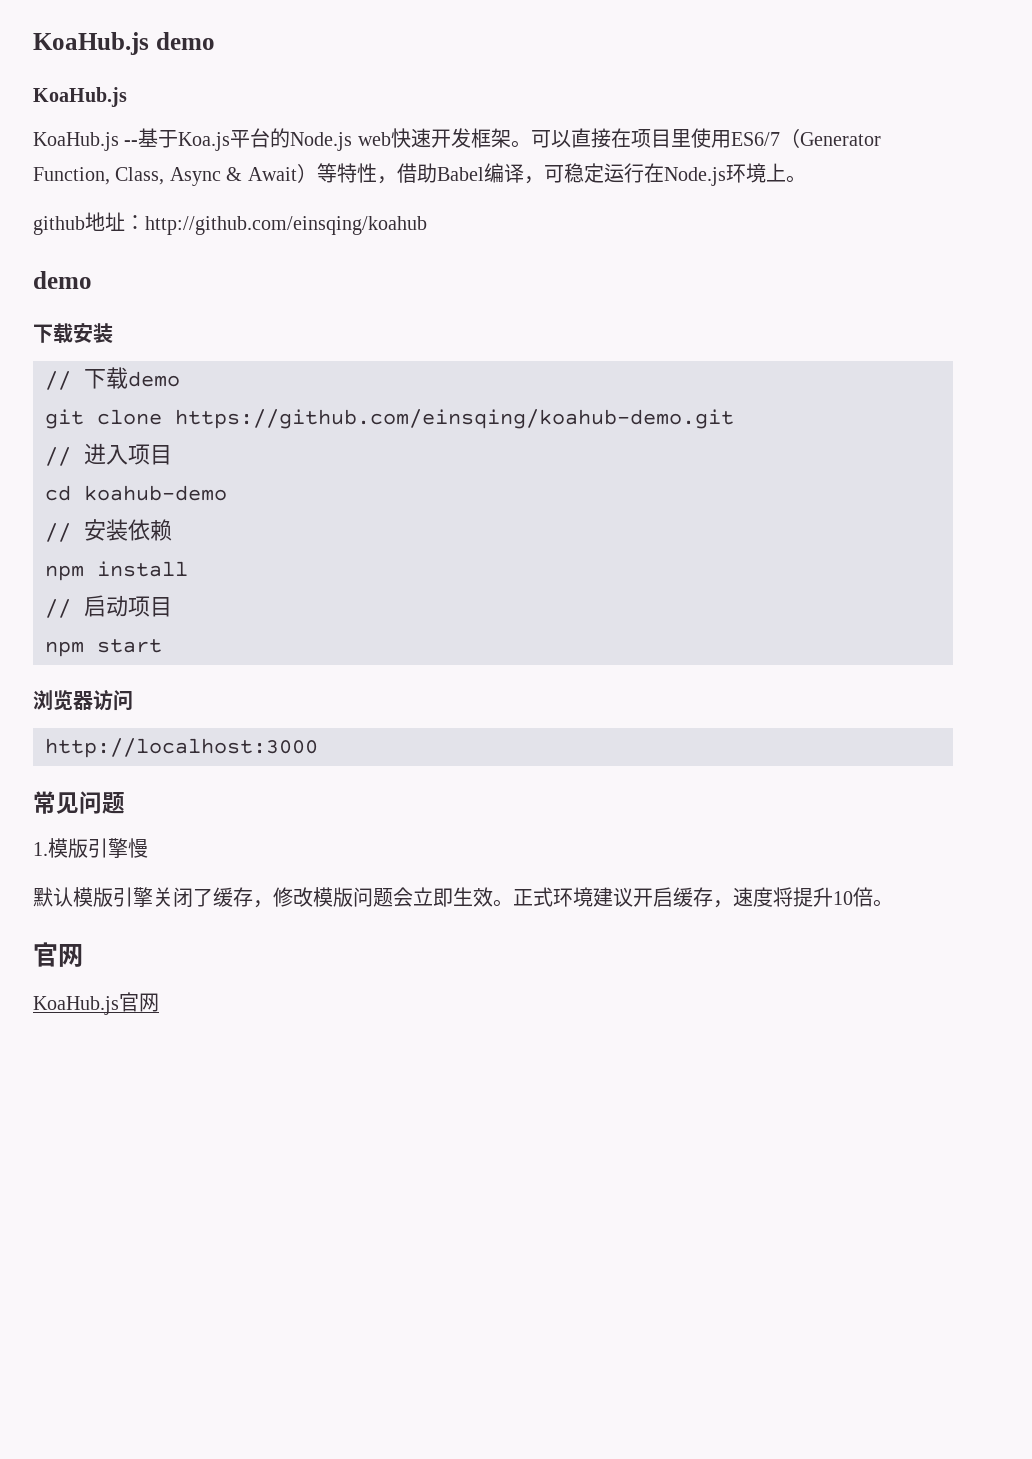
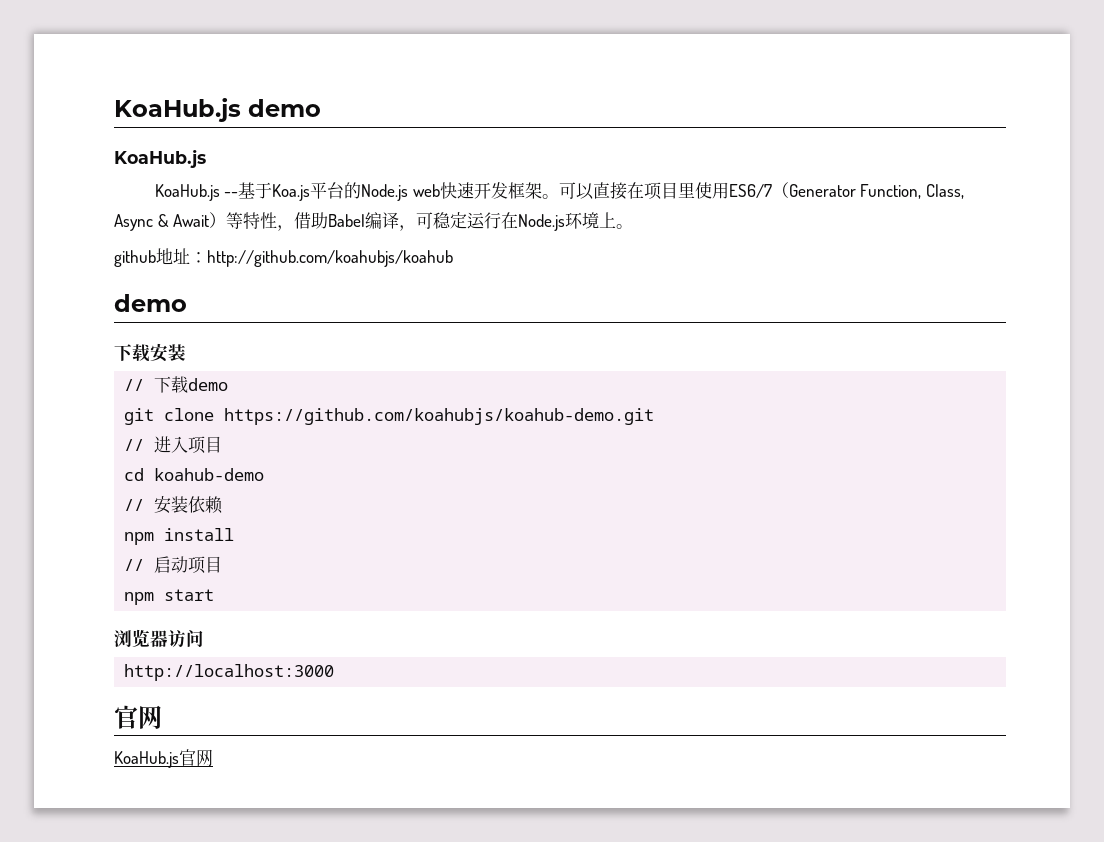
[145,216,427,235] http://github.com/einsqing/koahub -> [207,250,453,267] http://github.com/koahubjs/koahub
[175,409,734,429] https://github.com/einsqing/koahub-demo.git -> [224,408,655,425] https://github.com/koahubjs/koahub-demo.git
[33,791,125,814] [33,838,148,858] [33,887,893,908] // 常见问题 // 1.模版引擎慢 // 默认模版引擎关闭了缓存，修改模版问题会立即生效。正式环境建议开启缓存，速度将提升10倍。 -> (335, 672) none

